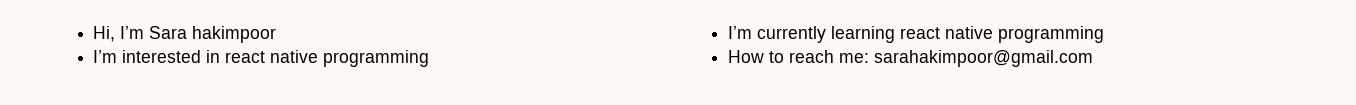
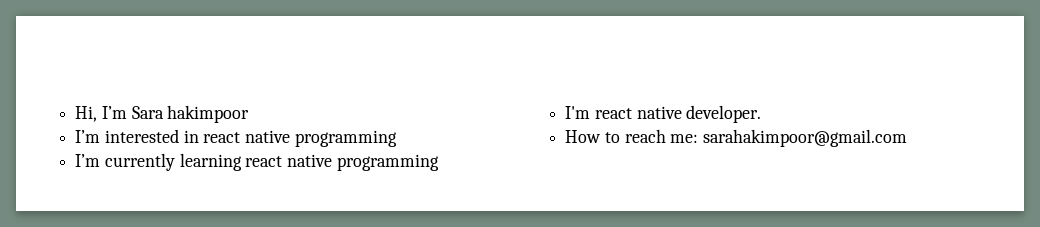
(1105, 34) none -> [565,105,762,123] // I'm react native developer.

